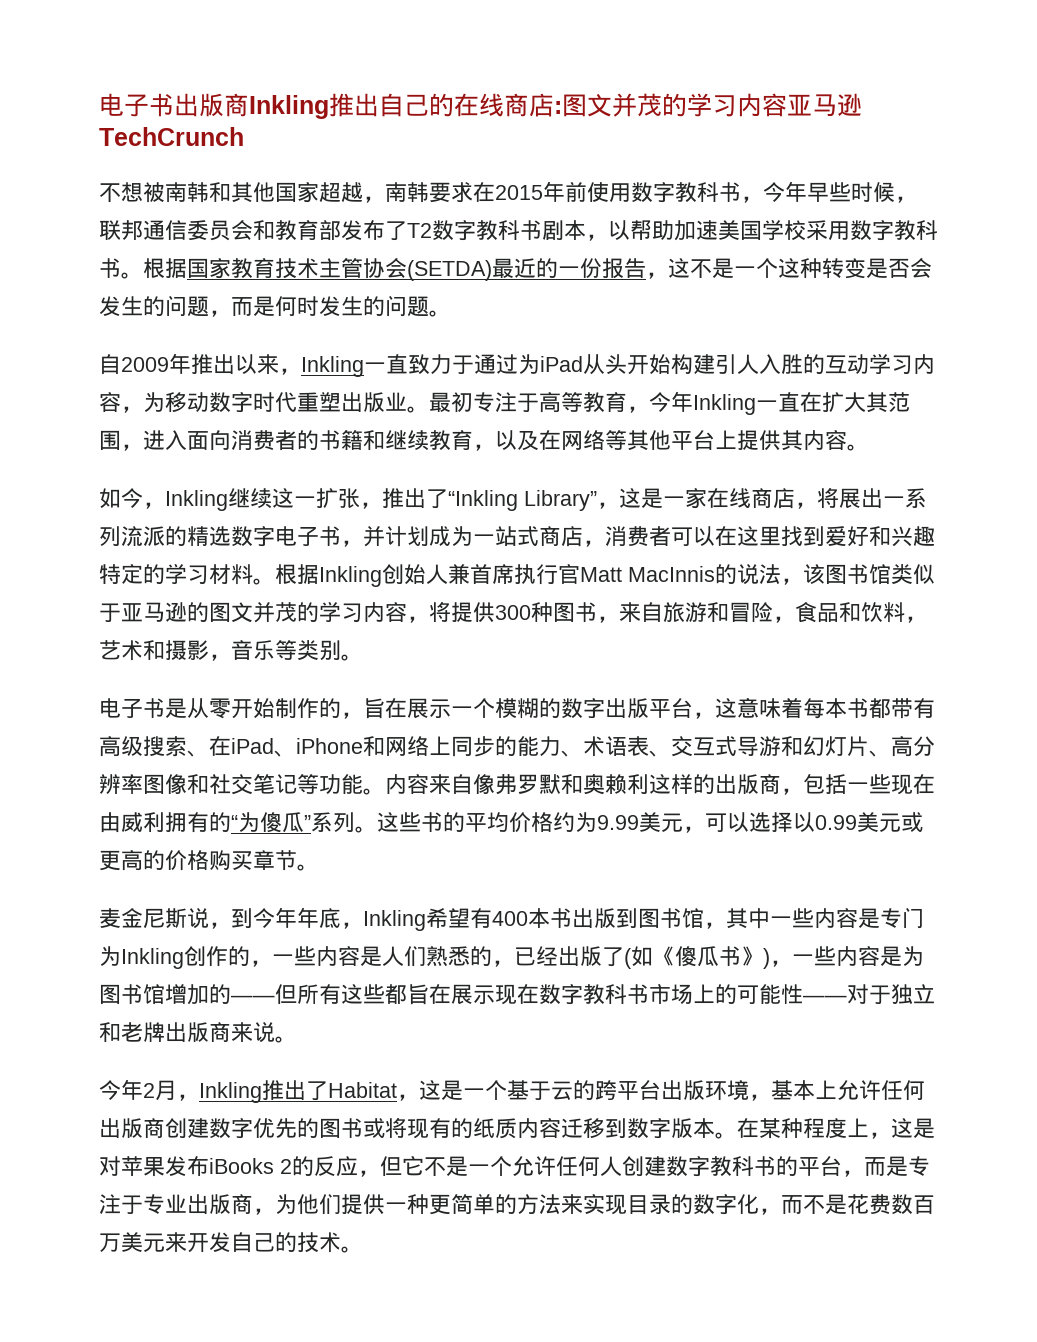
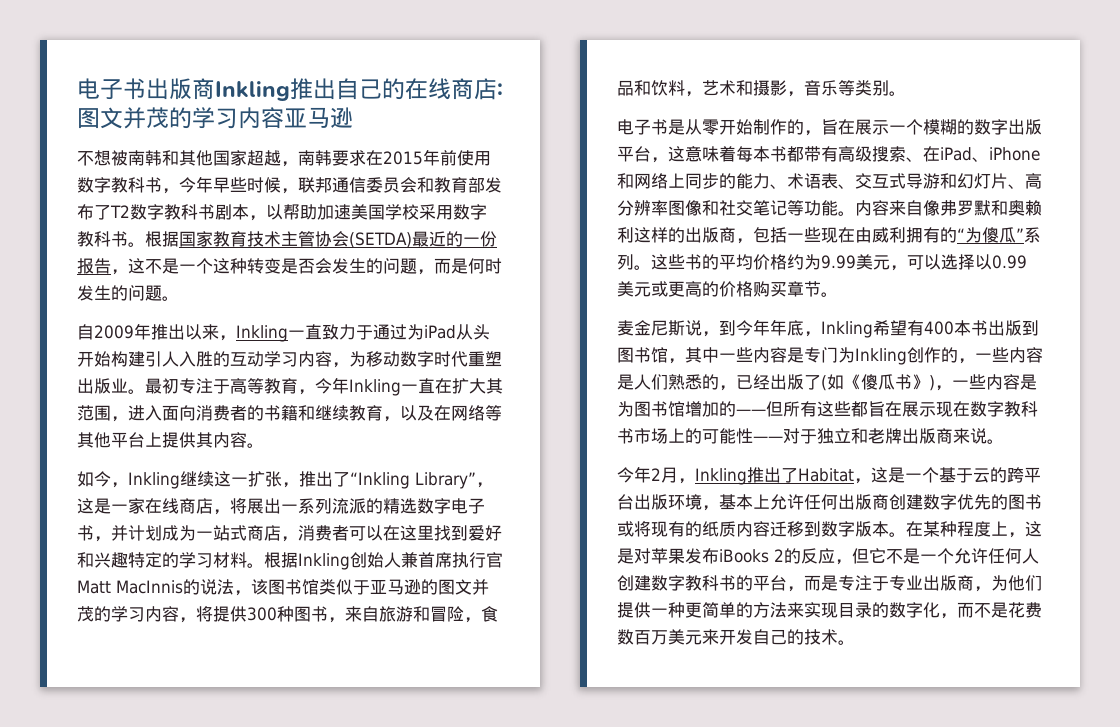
[99,127,244,146] TechCrunch -> (353, 117) none

